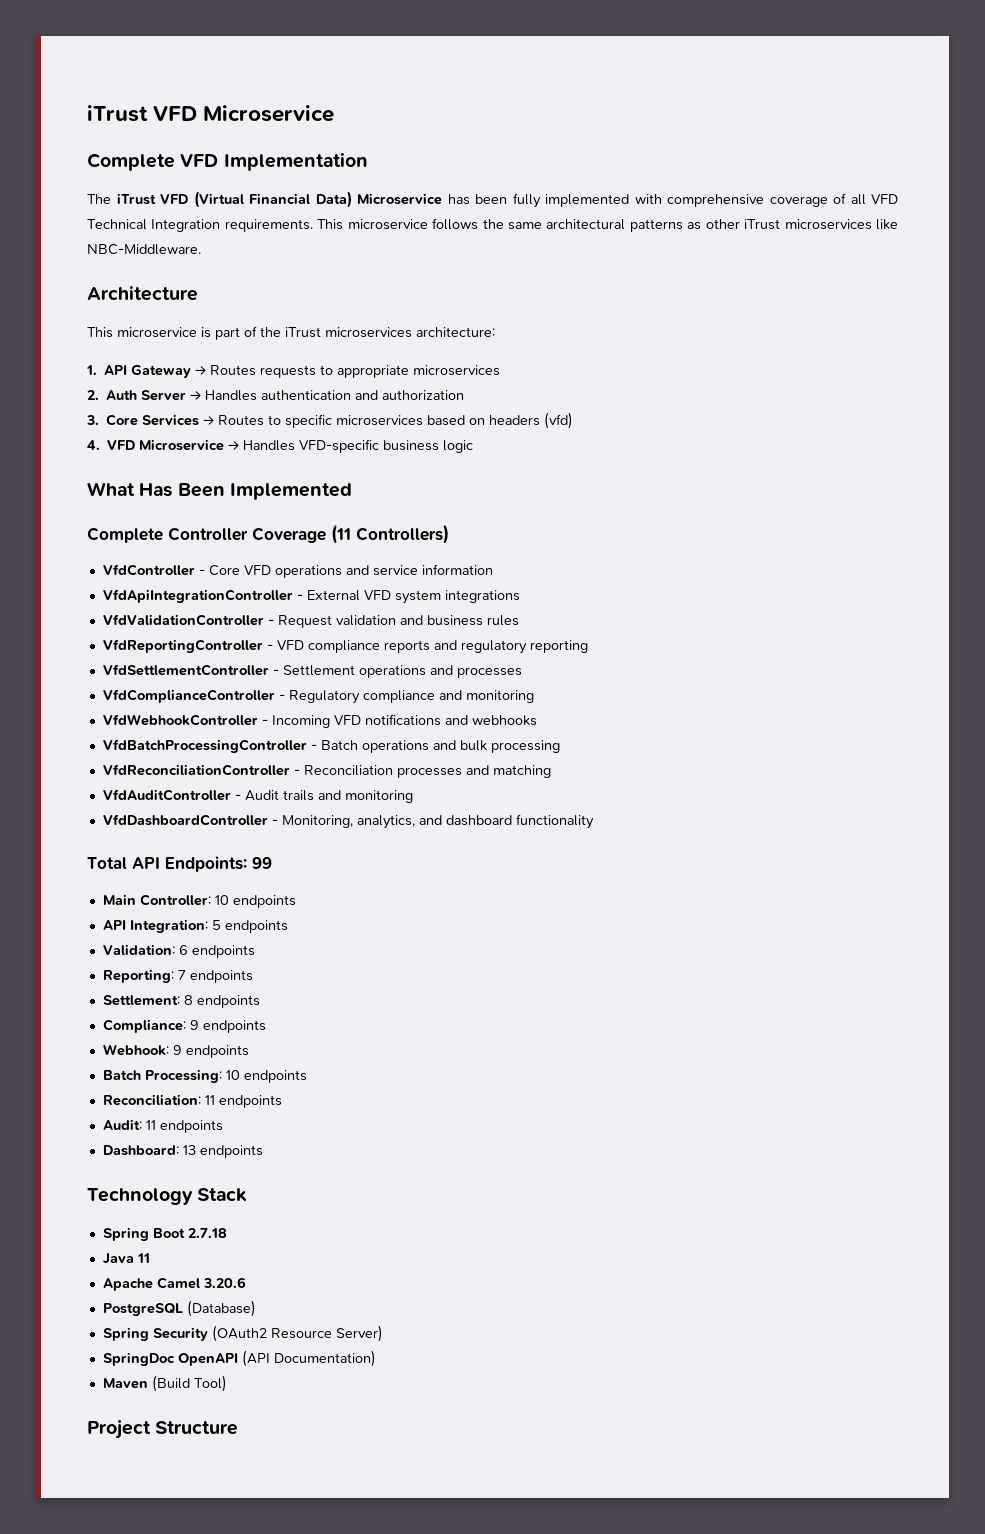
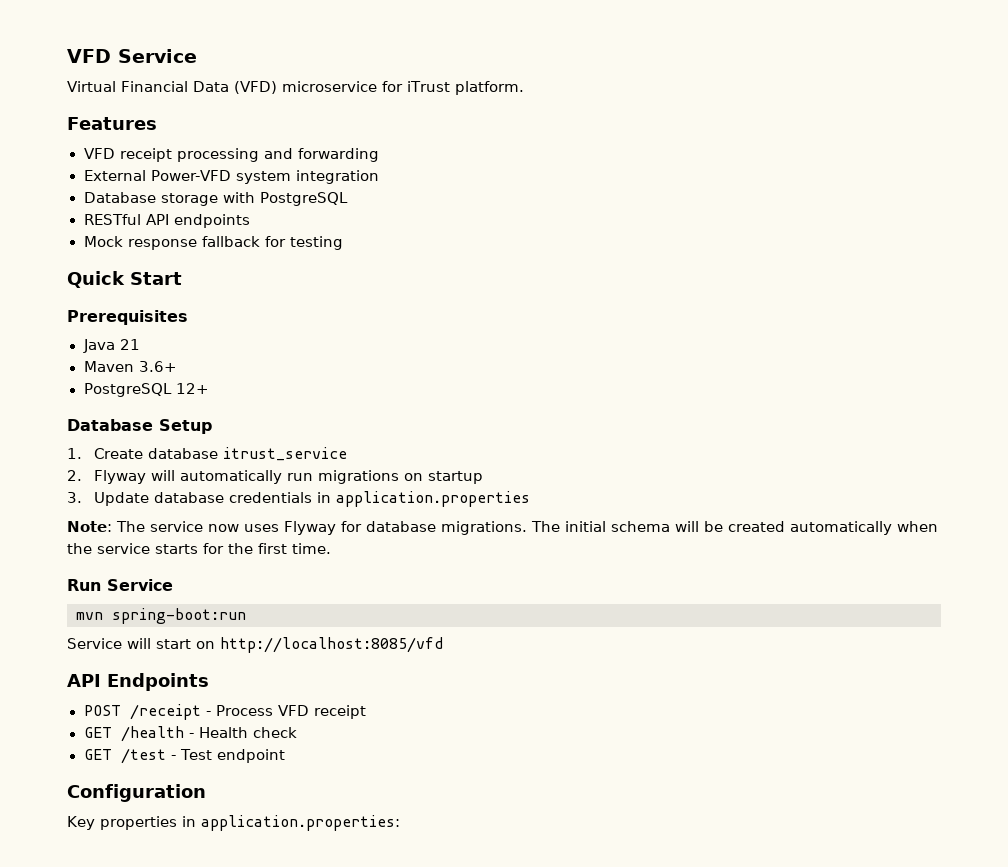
[87,105,335,122] [87,153,368,171] [87,191,898,208] [87,218,899,232] [87,244,201,255] [87,286,198,301] [87,326,495,340] [86,365,501,378] [87,390,465,401] [86,412,574,429] [87,439,474,453] [87,482,352,500] [87,524,449,544] [102,564,493,578] [102,589,520,604] [102,614,519,628] [102,639,588,654] [102,664,522,678] [102,689,534,704] [102,714,537,728] [102,739,560,753] [102,764,551,778] [102,789,413,803] [102,814,594,829] [87,856,272,872] [102,894,296,908] [102,919,288,933] [102,944,255,958] [102,969,253,983] [102,995,260,1008] [102,1019,266,1033] [102,1044,249,1058] [102,1069,307,1083] [102,1094,282,1108] [102,1119,223,1133] [102,1145,263,1158] [87,1188,248,1205] [102,1227,227,1241] [102,1253,150,1264] [102,1277,246,1291] [102,1300,256,1317] [102,1325,383,1342] [102,1350,376,1367] [102,1375,227,1392] [87,1420,239,1439] iTrust VFD Microservice // Complete VFD Implementation // The iTrust VFD (Virtual Financial Data) Microservice has been fully implemented with comprehensive coverage of all VFD Technical Integration requirements. This microservice follows the same architectural patterns as other iTrust microservices like NBC-Middleware. // Architecture // This microservice is part of the iTrust microservices architecture: // 1. API Gateway → Routes requests to appropriate microservices // 2. Auth Server → Handles authentication and authorization // 3. Core Services → Routes to specific microservices based on headers (vfd) // 4. VFD Microservice → Handles VFD-specific business logic // What Has Been Implemented // Complete Controller Coverage (11 Controllers) // VfdController - Core VFD operations and service information // VfdApiIntegrationController - External VFD system integrations // VfdValidationController - Request validation and business rules // VfdReportingController - VFD compliance reports and regulatory reporting // VfdSettlementController - Settlement operations and processes // VfdComplianceController - Regulatory compliance and monitoring // VfdWebhookController - Incoming VFD notifications and webhooks // VfdBatchProcessingController - Batch operations and bulk processing // VfdReconciliationController - Reconciliation processes and matching // VfdAuditController - Audit trails and monitoring // VfdDashboardController - Monitoring, analytics, and dashboard functionality // Total API Endpoints: 99 // Main Controller: 10 endpoints // API Integration: 5 endpoints // Validation: 6 endpoints // Reporting: 7 endpoints // Settlement: 8 endpoints // Compliance: 9 endpoints // Webhook: 9 endpoints // Batch Processing: 10 endpoints // Reconciliation: 11 endpoints // Audit: 11 endpoints // Dashboard: 13 endpoints // Technology Stack // Spring Boot 2.7.18 // Java 11 // Apache Camel 3.20.6 // PostgreSQL (Database) // Spring Security (OAuth2 Resource Server) // SpringDoc OpenAPI (API Documentation) // Maven (Build Tool) // Project Structure -> [67,49,197,63] [67,81,524,95] [67,117,157,130] [83,148,379,162] [83,170,380,184] [83,192,348,206] [83,214,250,228] [83,236,343,250] [67,271,182,288] [67,310,188,325] [82,339,140,353] [83,361,177,372] [83,383,209,397] [67,419,212,434] [67,447,348,461] [67,470,484,484] [67,491,531,507] [67,521,938,535] [67,543,331,554] [67,579,173,591] [76,608,246,624] [67,637,443,653] [67,673,209,691] [83,704,366,720] [83,726,297,742] [83,748,286,764] [67,784,206,802] [67,815,400,831] VFD Service // Virtual Financial Data (VFD) microservice for iTrust platform. // Features // VFD receipt processing and forwarding // External Power-VFD system integration // Database storage with PostgreSQL // RESTful API endpoints // Mock response fallback for testing // Quick Start // Prerequisites // Java 21 // Maven 3.6+ // PostgreSQL 12+ // Database Setup // 1. Create database itrust_service // 2. Flyway will automatically run migrations on startup // 3. Update database credentials in application.properties // Note: The service now uses Flyway for database migrations. The initial schema will be created automatically when the service starts for the first time. // Run Service // mvn spring-boot:run // Service will start on http://localhost:8085/vfd // API Endpoints // POST /receipt - Process VFD receipt // GET /health - Health check // GET /test - Test endpoint // Configuration // Key properties in application.properties:

